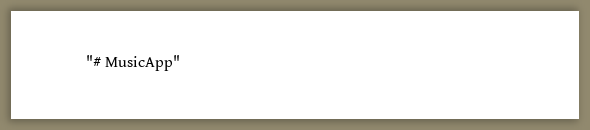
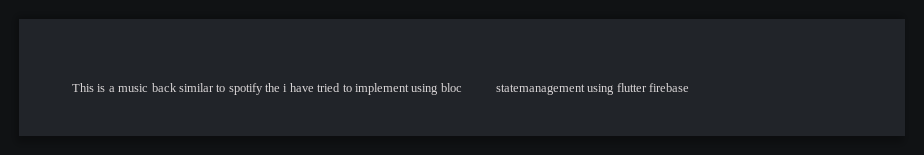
[86,55,181,71] "# MusicApp" -> [72,83,690,95] This is a music back similar to spotify the i have tried to implement using bloc statemanagement using flutter firebase

